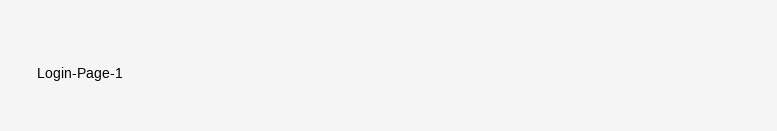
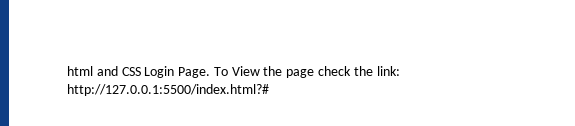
[37,67,123,81] Login-Page-1 -> [67,66,400,78] [67,84,269,96] html and CSS Login Page. To View the page check the link: http://127.0.0.1:5500/index.html?#

